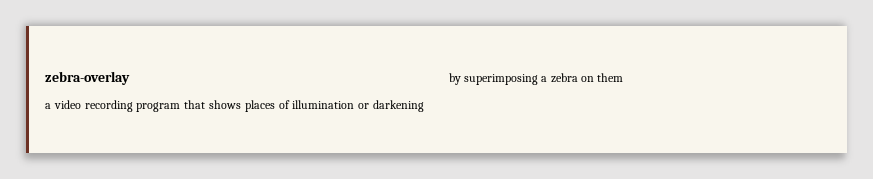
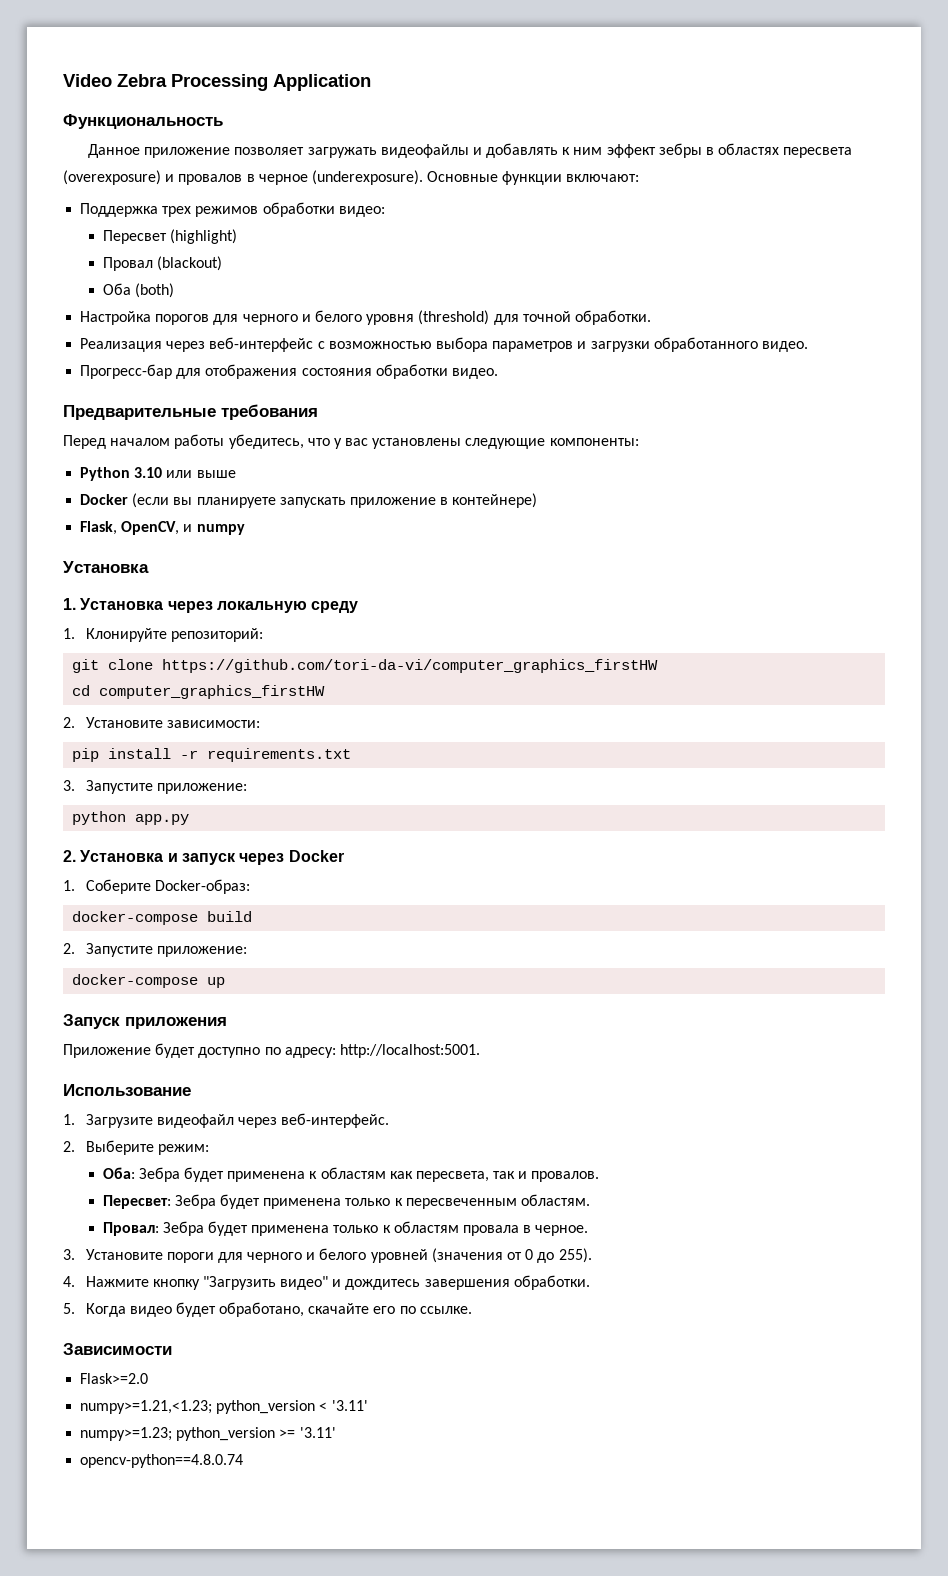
[45,71,130,85] [45,100,424,112] [449,73,624,85] zebra-overlay // a video recording program that shows places of illumination or darkening by superimposing a zebra on them -> [63,74,371,91] [63,114,223,129] [87,143,853,158] [63,170,640,185] [80,202,385,217] [102,229,237,244] [102,256,222,271] [102,283,174,298] [80,310,651,325] [80,337,808,352] [80,364,498,379] [63,404,318,420] [63,434,639,449] [80,467,236,481] [80,493,538,508] [80,521,245,535] [63,561,149,573] [63,598,359,613] [63,628,263,642] [72,659,659,673] [72,685,326,699] [63,717,260,728] [72,748,352,762] [63,780,247,794] [72,811,190,825] [63,850,344,865] [63,879,250,894] [72,911,253,925] [63,943,247,957] [72,974,226,988] [63,1014,227,1029] [63,1043,480,1058] [63,1084,191,1096] [63,1113,390,1128] [63,1140,209,1155] [102,1167,600,1182] [102,1194,590,1209] [102,1221,589,1236] [63,1248,592,1263] [63,1275,590,1290] [63,1302,472,1317] [63,1343,172,1355] [80,1373,149,1384] [80,1400,368,1414] [80,1427,336,1441] [80,1454,244,1468] Video Zebra Processing Application // Функциональность // Данное приложение позволяет загружать видеофайлы и добавлять к ним эффект зебры в областях пересвета (overexposure) и провалов в черное (underexposure). Основные функции включают: // Поддержка трех режимов обработки видео: // Пересвет (highlight) // Провал (blackout) // Оба (both) // Настройка порогов для черного и белого уровня (threshold) для точной обработки. // Реализация через веб-интерфейс с возможностью выбора параметров и загрузки обработанного видео. // Прогресс-бар для отображения состояния обработки видео. // Предварительные требования // Перед началом работы убедитесь, что у вас установлены следующие компоненты: // Python 3.10 или выше // Docker (если вы планируете запускать приложение в контейнере) // Flask, OpenCV, и numpy // Установка // 1. Установка через локальную среду // 1. Клонируйте репозиторий: // git clone https://github.com/tori-da-vi/computer_graphics_firstHW // cd computer_graphics_firstHW // 2. Установите зависимости: // pip install -r requirements.txt // 3. Запустите приложение: // python app.py // 2. Установка и запуск через Docker // 1. Соберите Docker-образ: // docker-compose build // 2. Запустите приложение: // docker-compose up // Запуск приложения // Приложение будет доступно по адресу: http://localhost:5001. // Использование // 1. Загрузите видеофайл через веб-интерфейс. // 2. Выберите режим: // Оба: Зебра будет применена к областям как пересвета, так и провалов. // Пересвет: Зебра будет применена только к пересвеченным областям. // Провал: Зебра будет применена только к областям провала в черное. // 3. Установите пороги для черного и белого уровней (значения от 0 до 255). // 4. Нажмите кнопку "Загрузить видео" и дождитесь завершения обработки. // 5. Когда видео будет обработано, скачайте его по ссылке. // Зависимости // Flask>=2.0 // numpy>=1.21,<1.23; python_version < '3.11' // numpy>=1.23; python_version >= '3.11' // opencv-python==4.8.0.74

